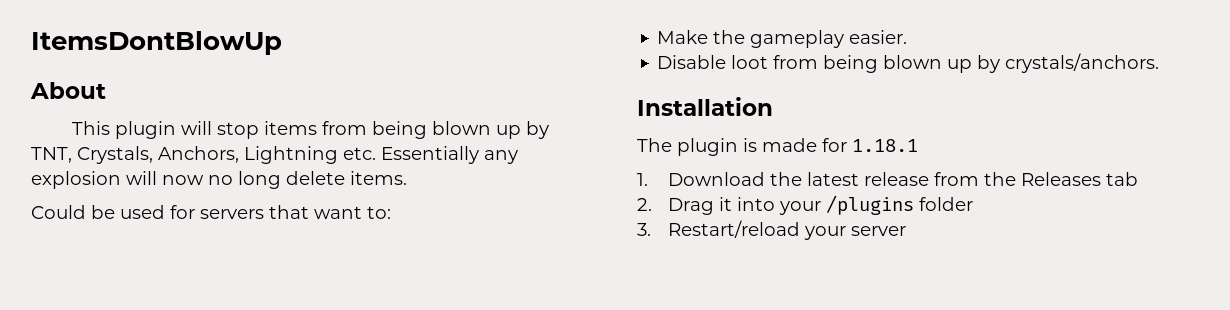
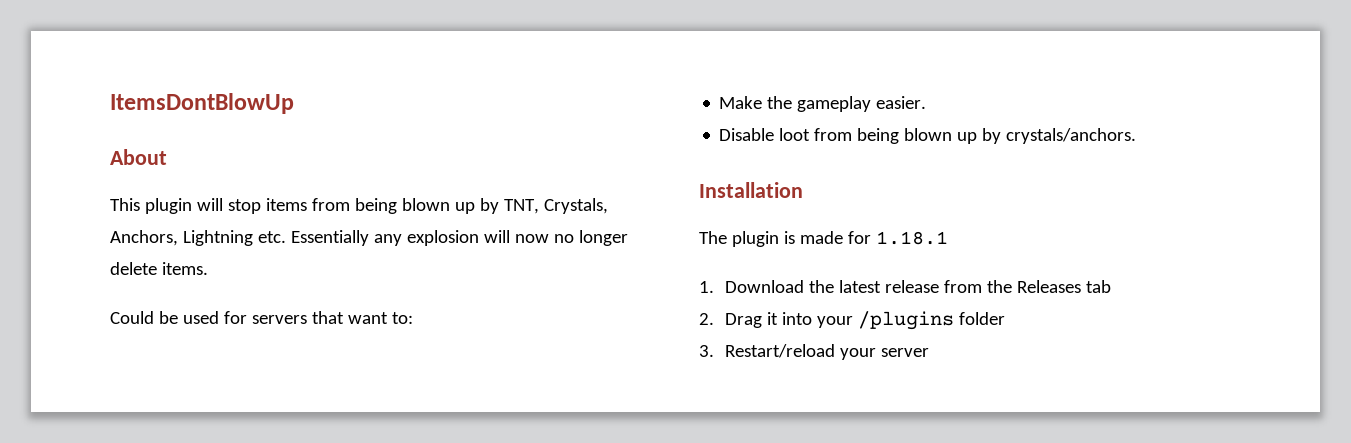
[238,171,281,189] long -> [578,230,628,246] longer

